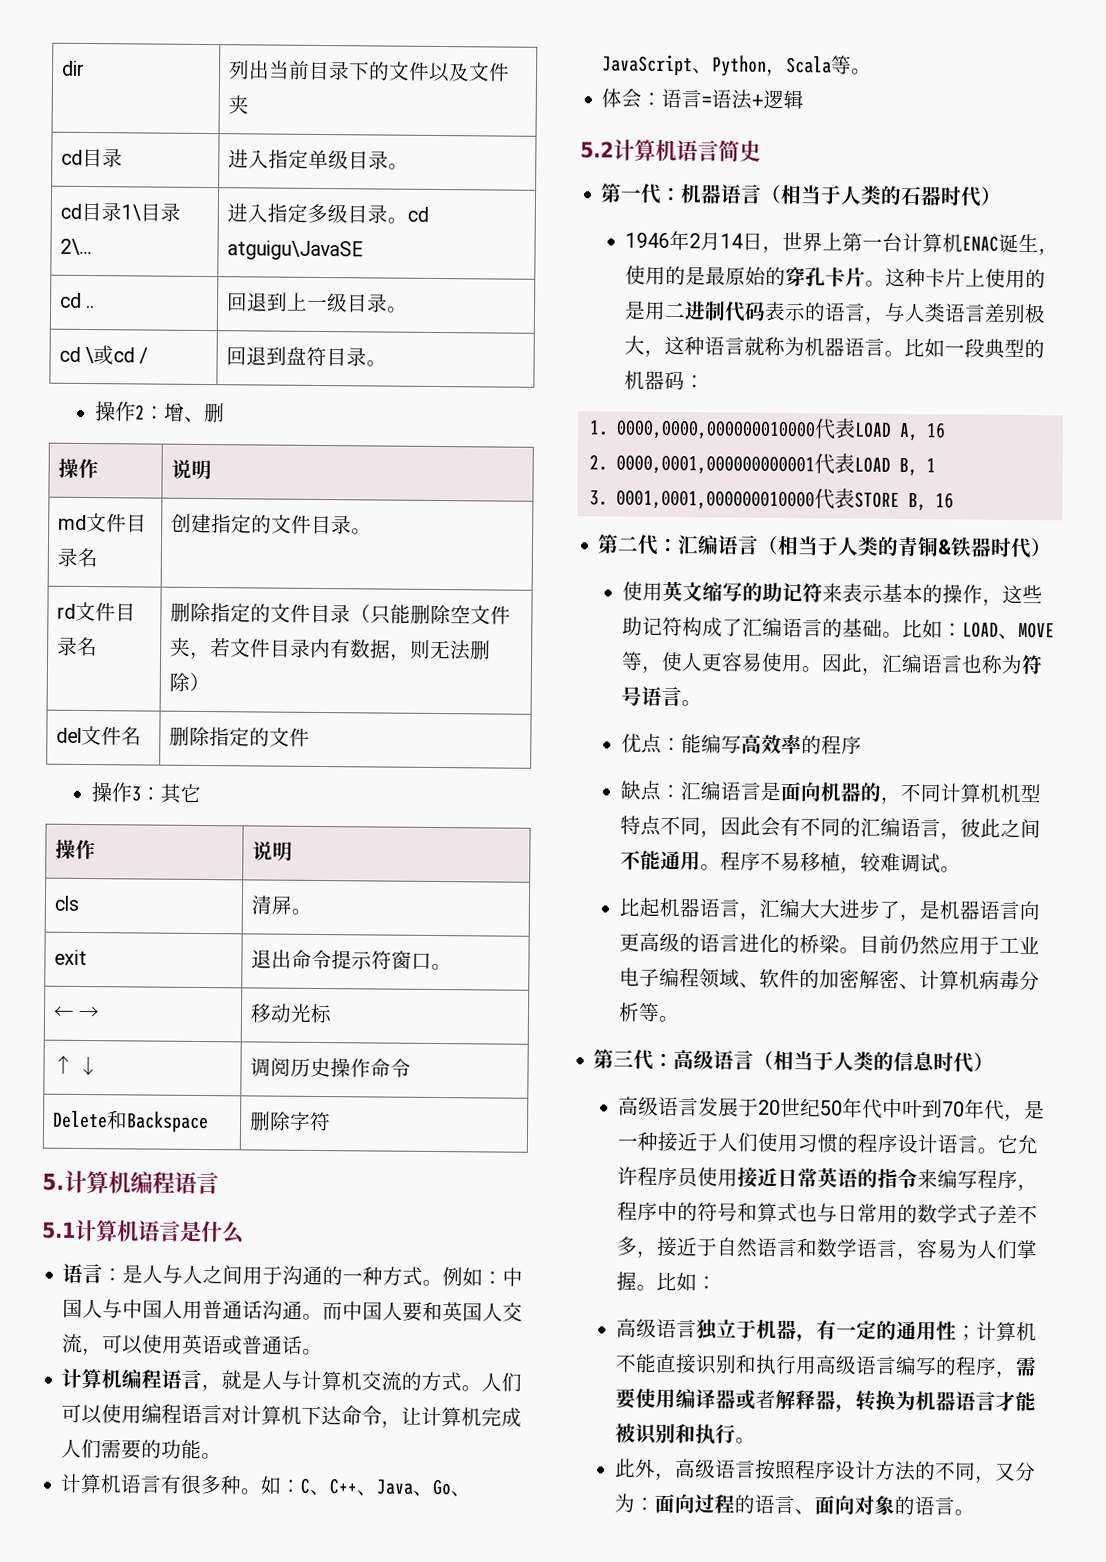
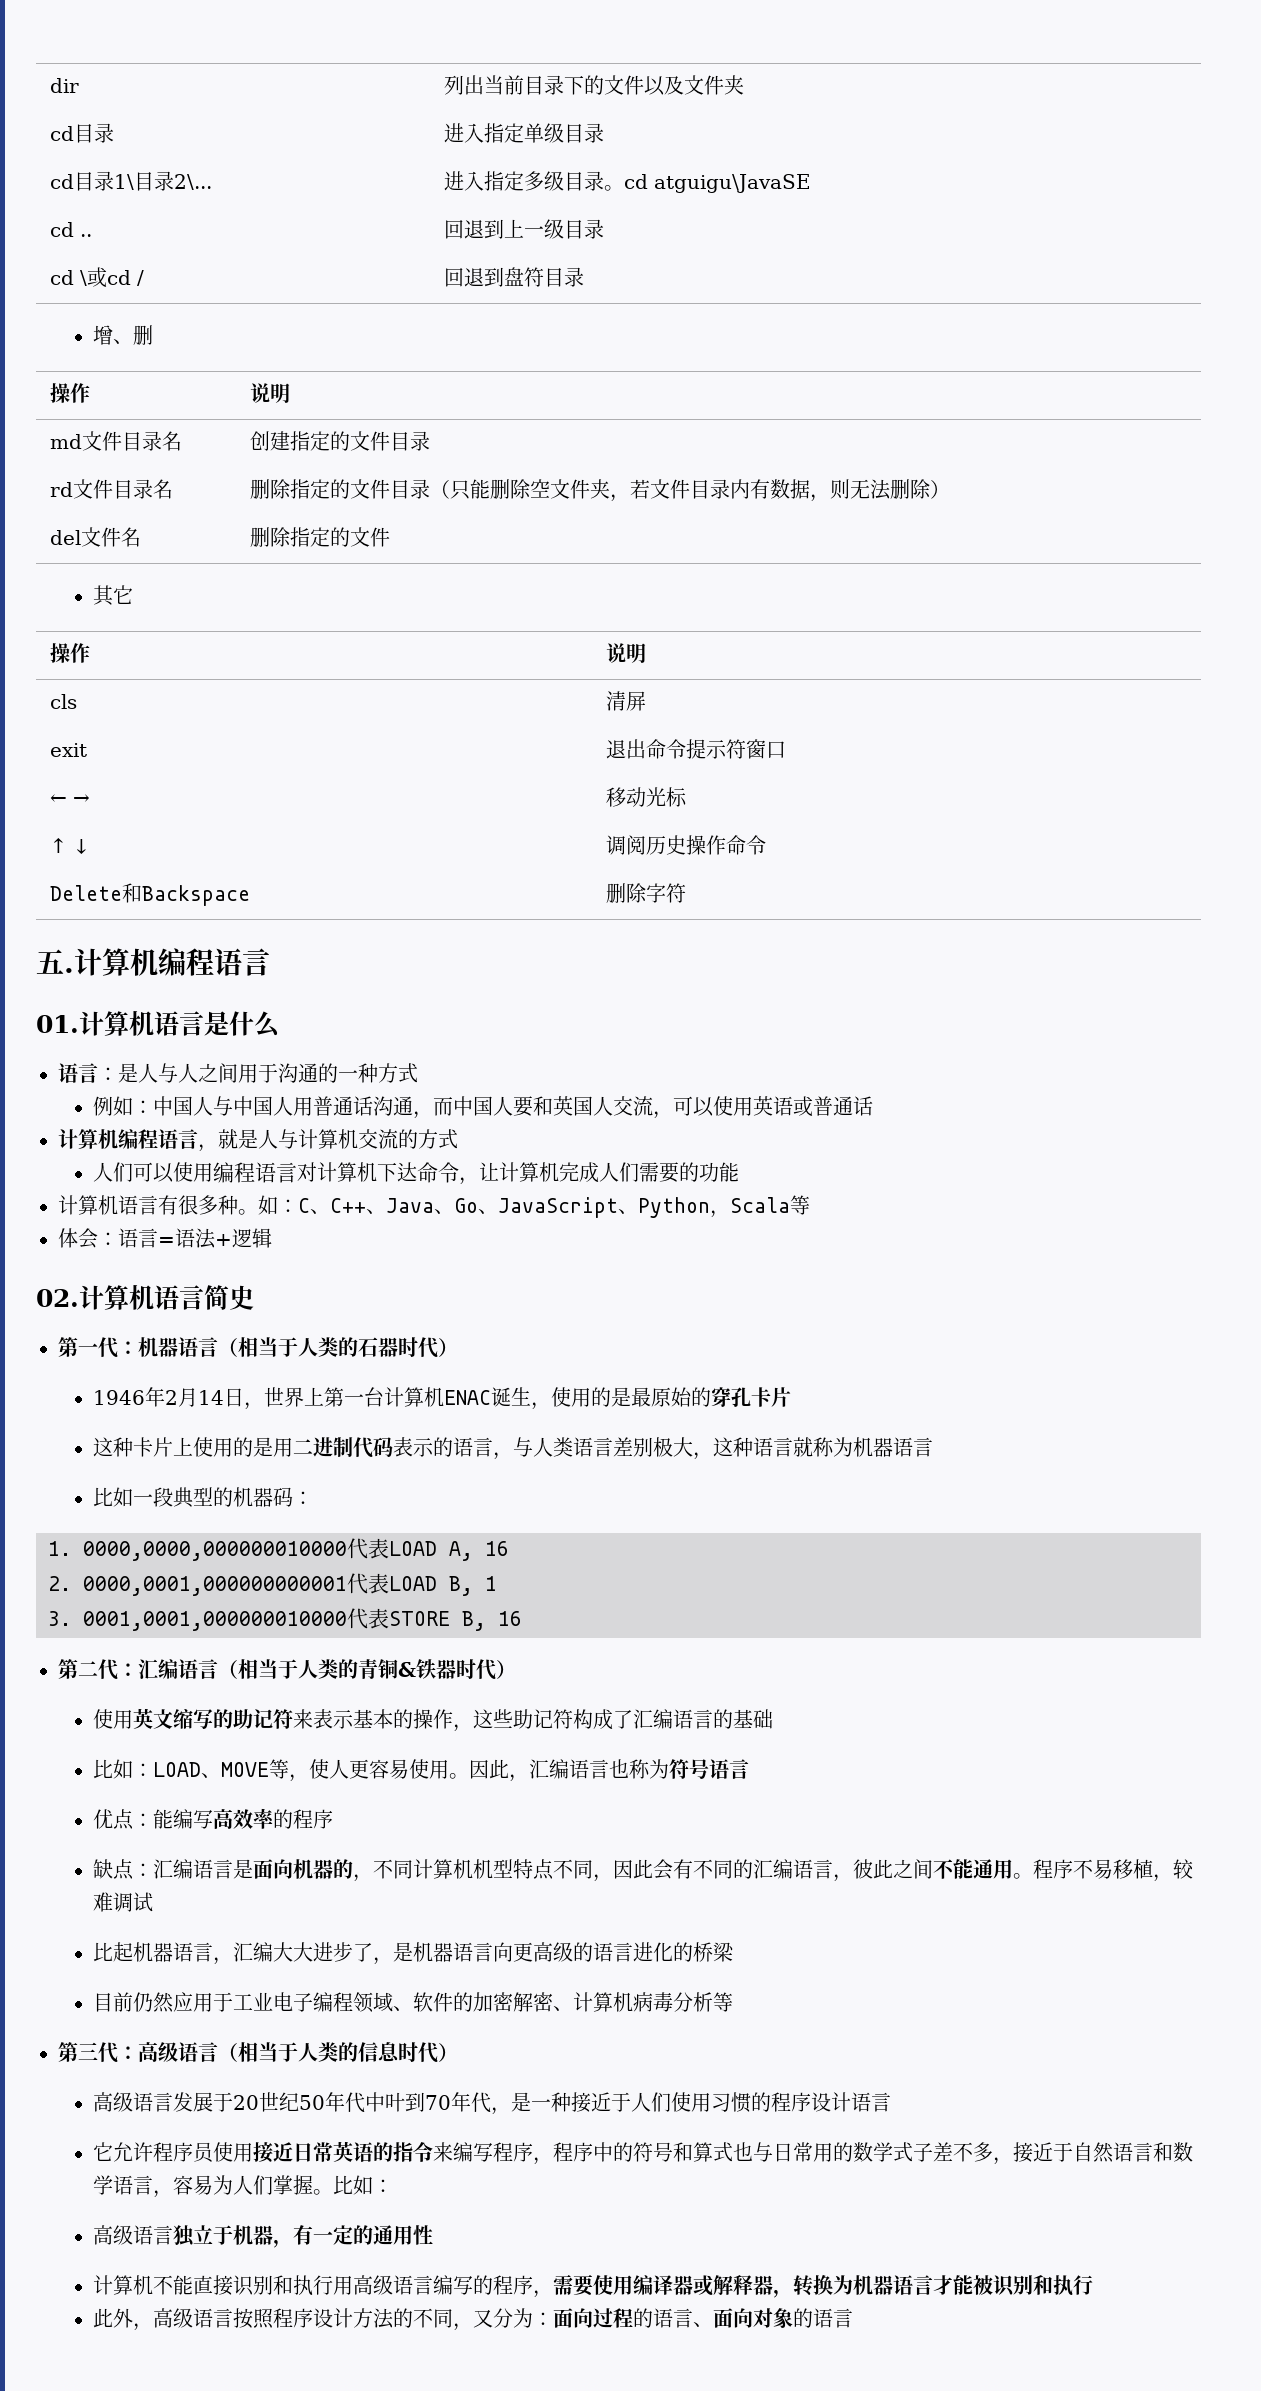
[387,163,409,170] 。 -> (604, 133) none
[386,306,408,313] 。 -> (604, 229) none
[365,360,387,367] [95,401,166,422] 。 // 操作2： -> (584, 277) //
[350,528,372,535] 。 -> (430, 441) none
[91,782,162,803] 操作3： -> (390, 537) none
[290,908,312,915] 。 -> (646, 701) none
[430,963,452,971] 。 -> (786, 750) none
[42,1172,65,1191] 5. -> [36,949,74,974] 五.
[42,1221,76,1239] 5.1 -> [36,1015,79,1033] 01.
[422,1279,444,1287] 。 -> (418, 1073) //
[302,1313,324,1321] 。 -> [412,1111,433,1119] ，
[302,1348,324,1356] 。 -> (873, 1106) none
[461,1385,483,1392] 。 -> (458, 1139) //
[201,1453,223,1460] 。 -> (739, 1172) none
[851,68,873,75] 。 -> (810, 1205) none
[580,141,614,159] 5.2 -> [36,1289,79,1307] 02.
[865,280,887,287] 。 -> (791, 1397) //
[884,350,906,358] 。 -> (933, 1447) //
[882,631,904,638] 。 -> (773, 1719) //
[681,700,703,707] 。 -> (749, 1769) none
[940,866,962,873] 。 -> (153, 1902) none
[839,947,861,954] 。 -> (734, 1952) //
[658,1015,680,1023] 。 -> (733, 2002) none
[977,1147,999,1154] 。 -> (891, 2102) //
[956,1325,978,1341] ； -> (433, 2235) //
[755,1389,777,1409] 者 -> (713, 2285) none
[735,1437,757,1444] 。 -> (1093, 2285) none
[954,1509,976,1516] 。 -> (853, 2318) none

